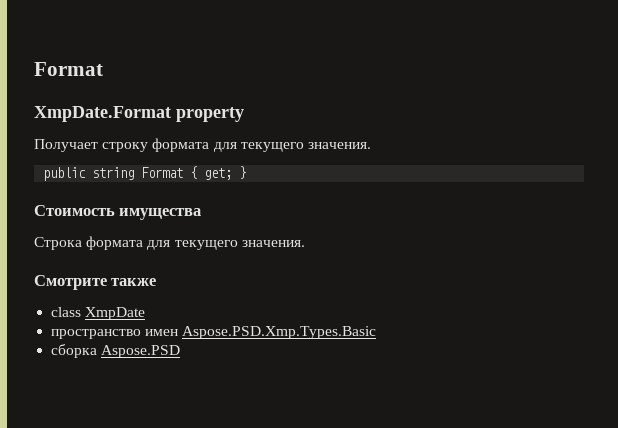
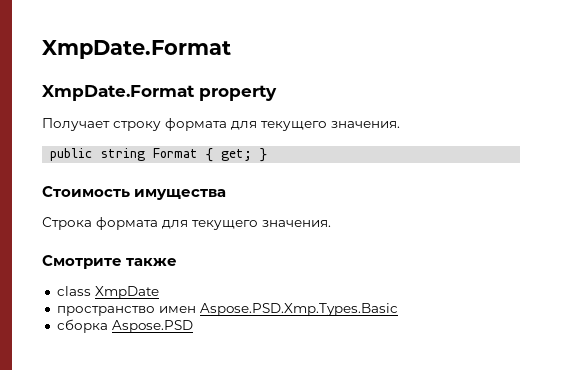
[34,62,103,76] Format -> [42,40,231,59] XmpDate.Format

